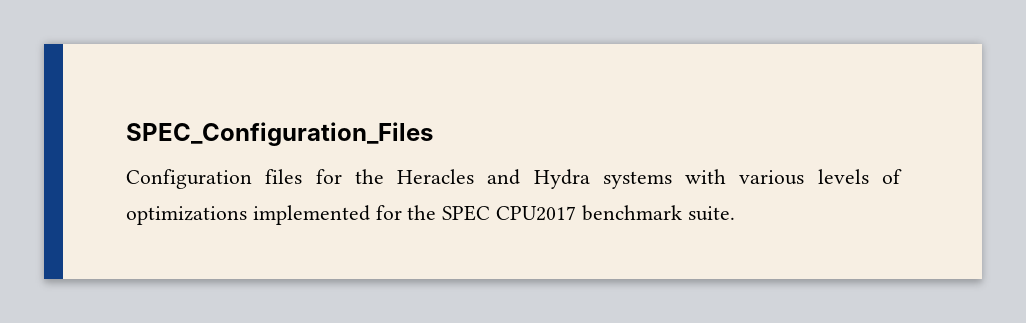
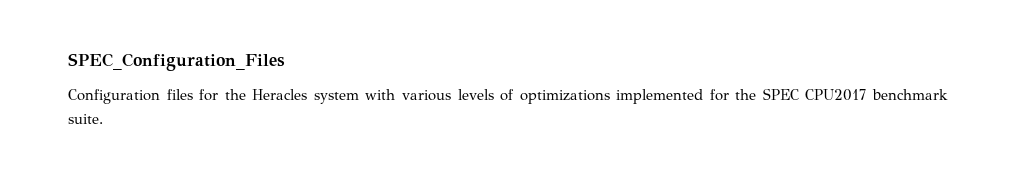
[487,169,672,189] and Hydra systems -> [313,92,359,104] system

